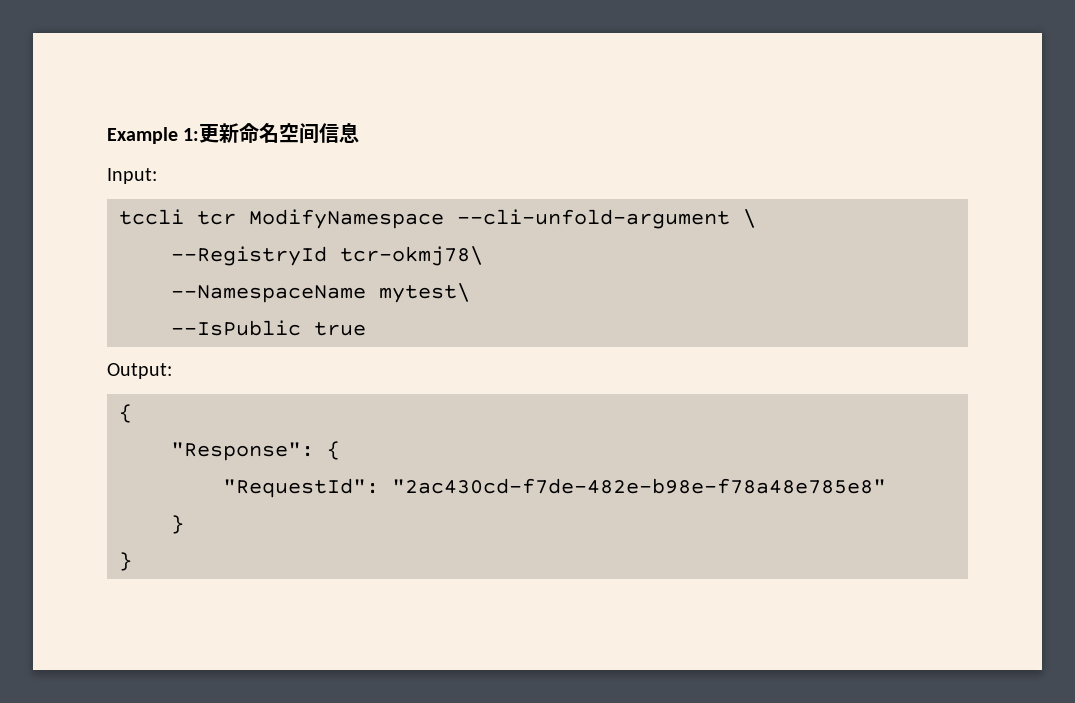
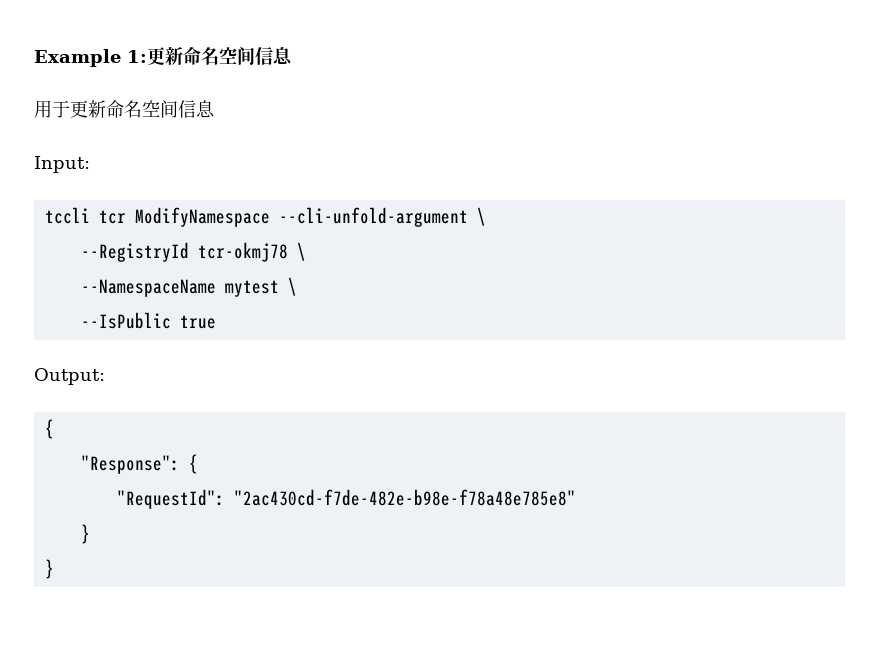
(360, 132) none -> [34,100,215,118] // 用于更新命名空间信息
[340,246,483,266] tcr-okmj78\ -> [197,242,306,262] tcr-okmj78 \
[379,283,470,303] mytest\ -> [224,277,297,297] mytest \

